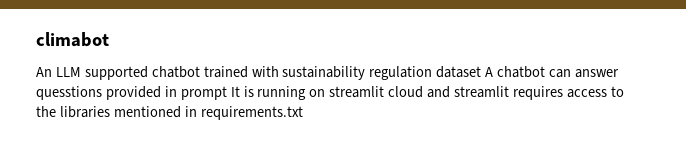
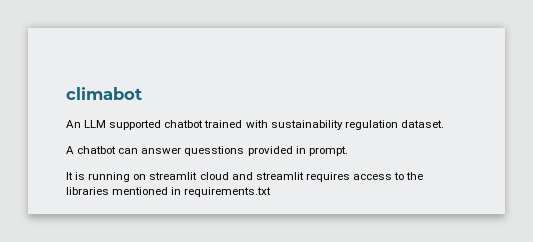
[436,66,482,78] dataset -> [400,120,444,128] dataset. //
[180,86,227,100] prompt -> [308,146,348,156] prompt. //

